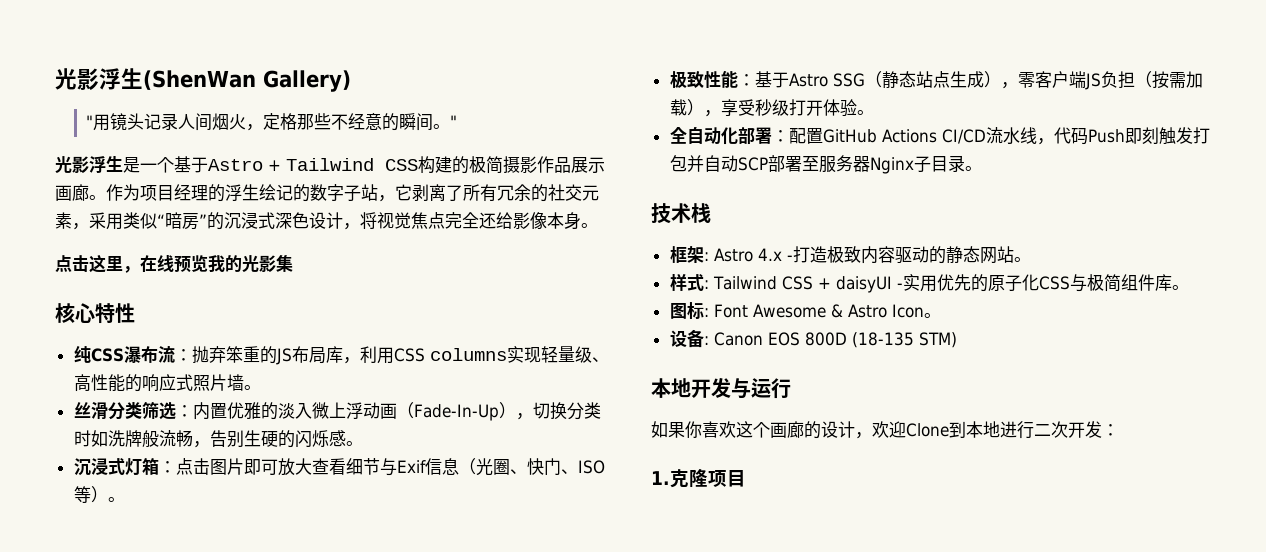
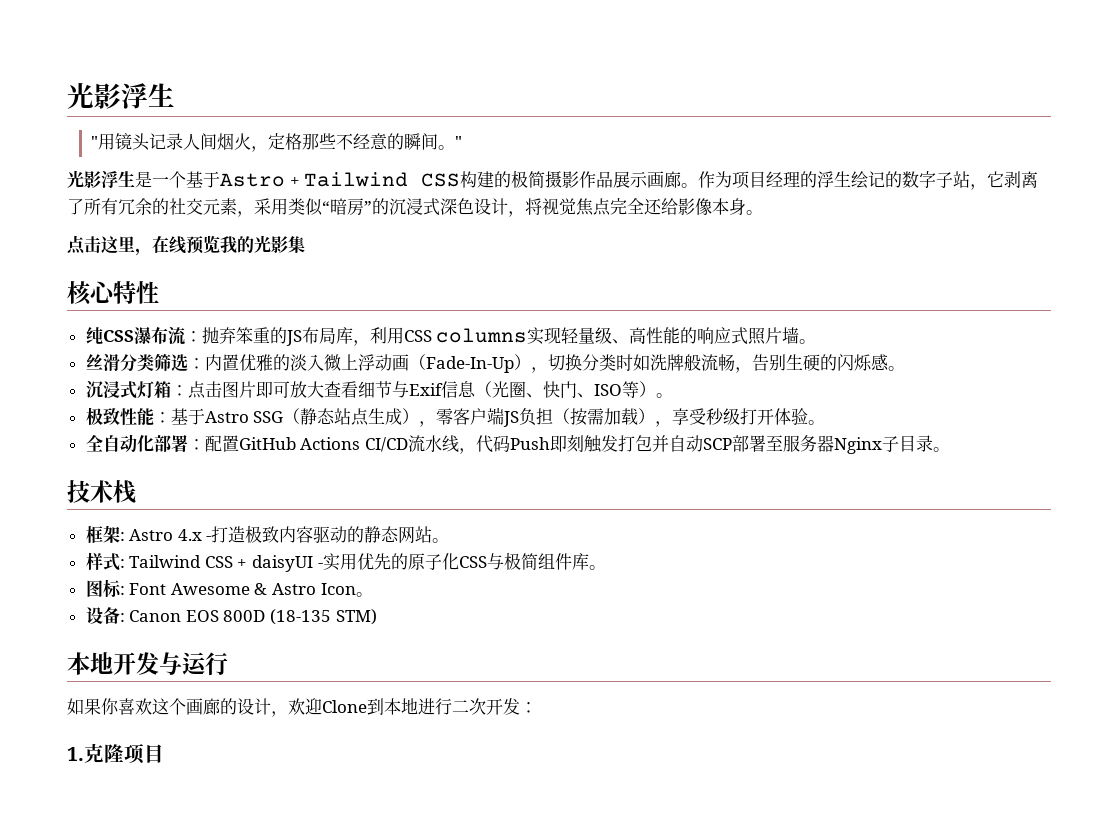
[55,68,351,92] 光影浮生(ShenWan Gallery) -> [67,82,175,109] 光影浮生

